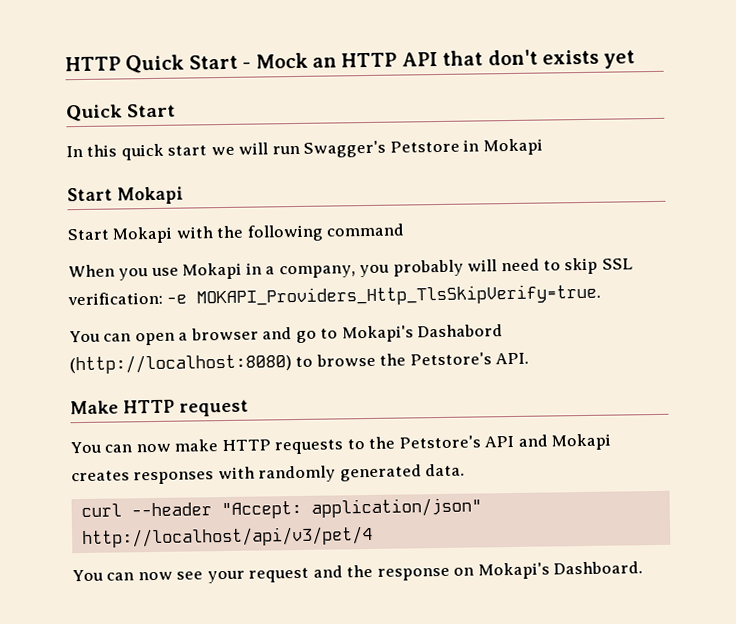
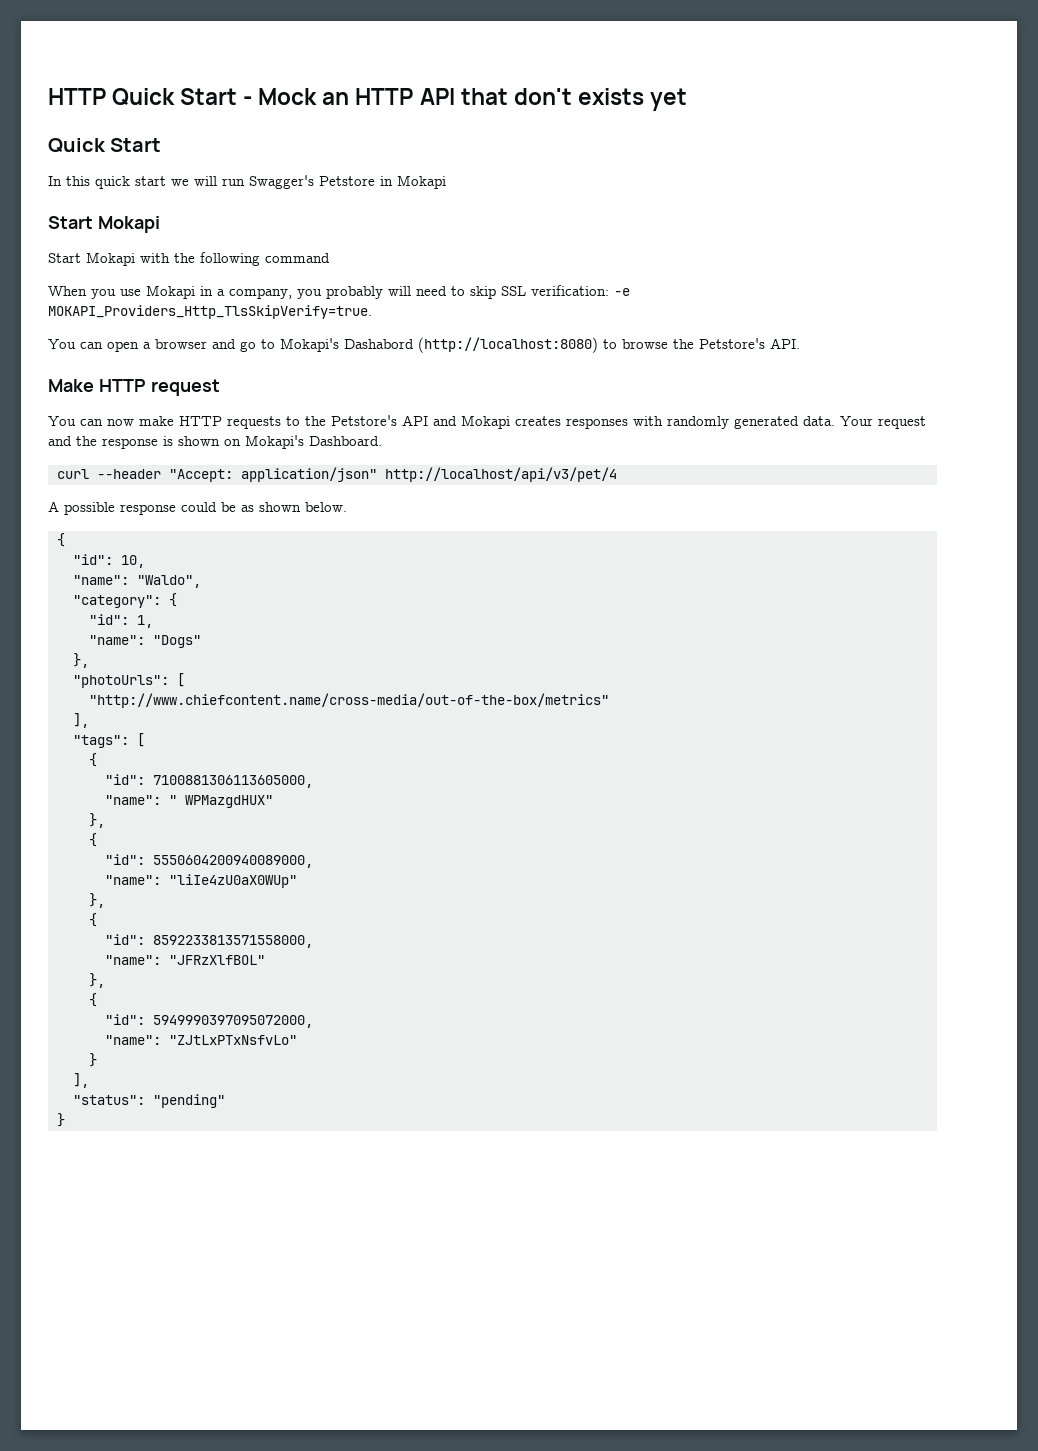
(466, 470) none -> [840,416,926,429] [48,435,382,449] Your request and the response is shown on Mokapi's Dashboard.
[72,561,643,584] You can now see your request and the response on Mokapi's Dashboard. -> [48,501,347,515] [57,533,65,547] [73,554,145,568] [73,575,201,588] [73,593,177,608] [89,614,153,628] [89,635,201,648] [73,653,89,668] [73,673,185,688] [89,693,609,708] [73,713,89,728] [73,733,145,748] [89,753,97,767] [105,774,313,788] [105,795,273,808] [89,813,105,828] [89,833,97,847] [105,854,313,868] [105,874,297,888] [89,893,105,908] [89,913,97,927] [105,934,313,948] [105,955,265,965] [89,973,105,988] [89,993,97,1007] [105,1014,313,1028] [105,1035,297,1045] [89,1053,97,1067] [73,1073,89,1088] [73,1094,225,1108] [57,1113,65,1127] A possible response could be as shown below. // { // "id": 10, // "name": "Waldo", // "category": { // "id": 1, // "name": "Dogs" // }, // "photoUrls": [ // "http://www.chiefcontent.name/cross-media/out-of-the-box/metrics" // ], // "tags": [ // { // "id": 7100881306113605000, // "name": " WPMazgdHUX" // }, // { // "id": 5550604200940089000, // "name": "liIe4zU0aX0WUp" // }, // { // "id": 8592233813571558000, // "name": "JFRzXlfBOL" // }, // { // "id": 5949990397095072000, // "name": "ZJtLxPTxNsfvLo" // } // ], // "status": "pending" // }

